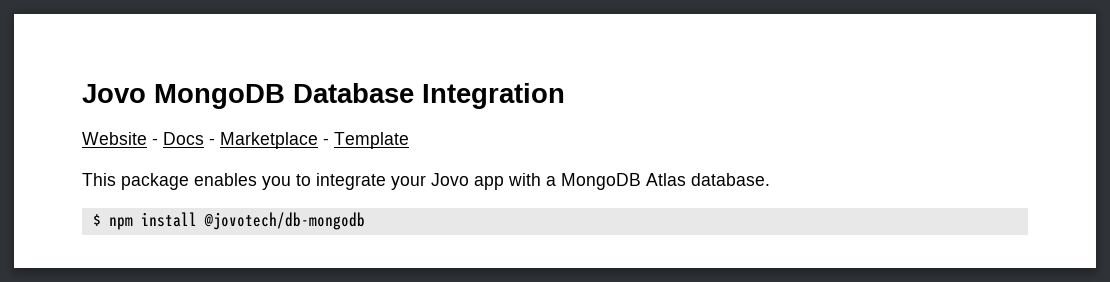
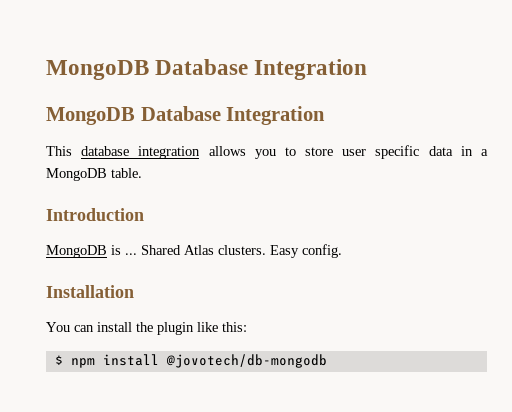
[82,83,565,109] [82,132,409,149] [82,173,770,190] Jovo MongoDB Database Integration // Website - Docs - Marketplace - Template // This package enables you to integrate your Jovo app with a MongoDB Atlas database. -> [46,59,368,80] [46,106,326,125] [46,145,489,159] [46,168,142,181] [46,208,144,221] [46,244,342,258] [46,285,134,298] [46,322,247,335] MongoDB Database Integration // MongoDB Database Integration // This database integration allows you to store user specific data in a MongoDB table. // Introduction // MongoDB is ... Shared Atlas clusters. Easy config. // Installation // You can install the plugin like this:

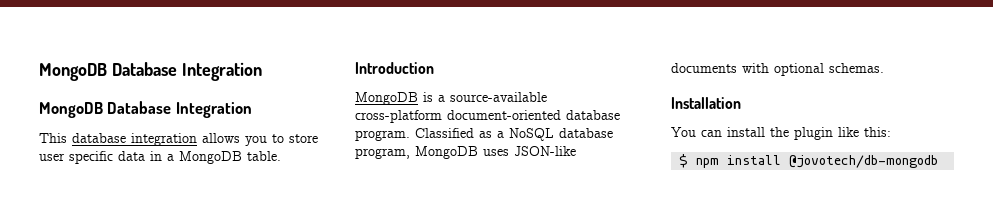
[125,244,342,258] ... Shared Atlas clusters. Easy config. -> [438,92,547,102] [355,110,620,123] [355,128,613,141] [355,146,576,159] [671,63,884,76] a source-available cross-platform document-oriented database program. Classified as a NoSQL database program, MongoDB uses JSON-like documents with optional schemas.

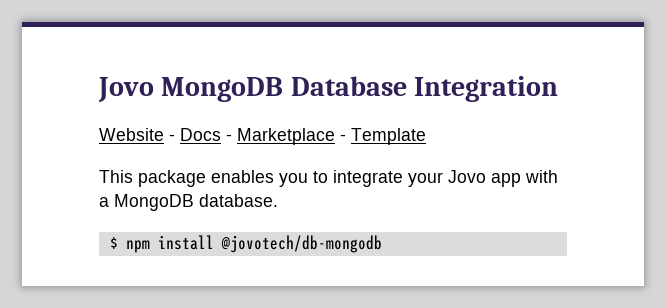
[39,62,262,81] [39,101,252,118] [39,133,318,146] [39,151,281,164] [355,62,434,74] [355,92,547,105] [355,110,620,123] [355,128,613,141] [355,146,576,159] [671,63,884,76] [671,97,741,109] [671,127,891,140] MongoDB Database Integration // MongoDB Database Integration // This database integration allows you to store user specific data in a MongoDB table. // Introduction // MongoDB is a source-available cross-platform document-oriented database program. Classified as a NoSQL database program, MongoDB uses JSON-like documents with optional schemas. // Installation // You can install the plugin like this: -> [98,76,559,103] [99,128,426,145] [99,170,558,187] [99,194,278,211] Jovo MongoDB Database Integration // Website - Docs - Marketplace - Template // This package enables you to integrate your Jovo app with a MongoDB database.

